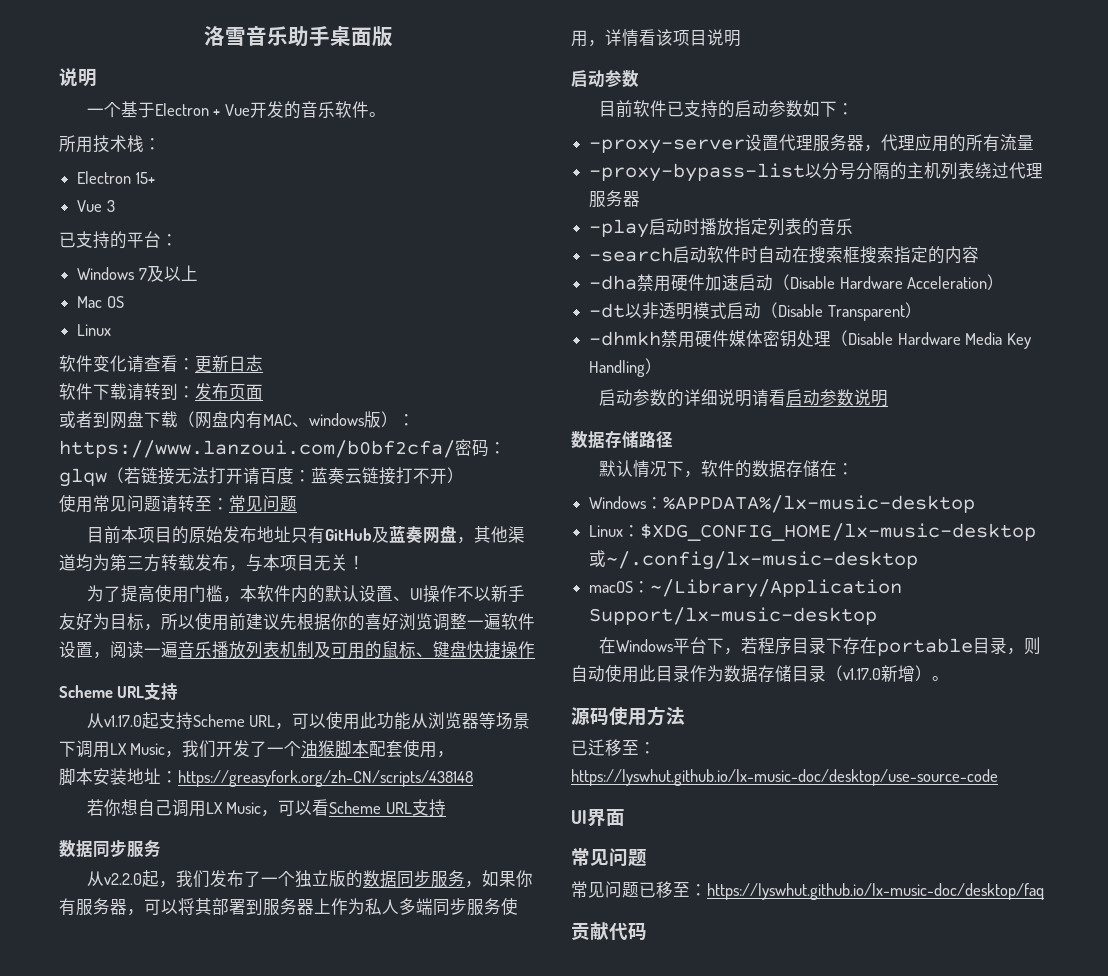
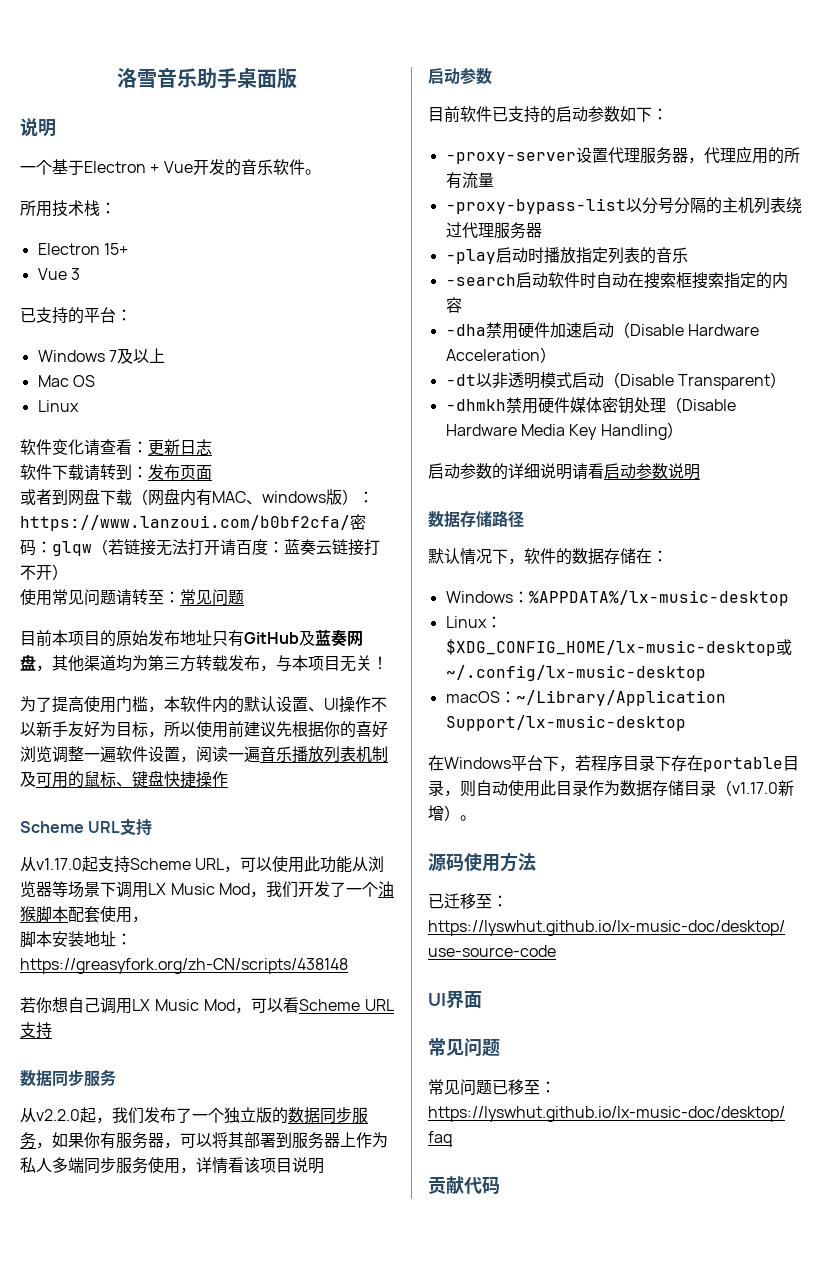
(166, 749) none -> [219,883,250,895] Mod
(262, 808) none -> [204,999,235,1011] Mod

